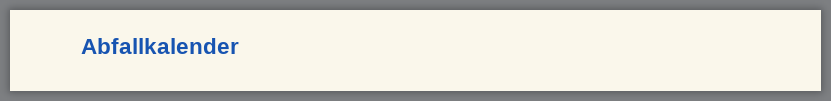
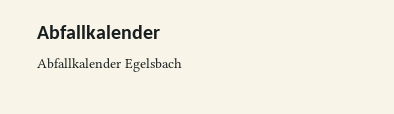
[81,38,239,54] Abfallkalender -> [37,25,160,39] [37,58,182,72] Abfallkalender // Abfallkalender Egelsbach

